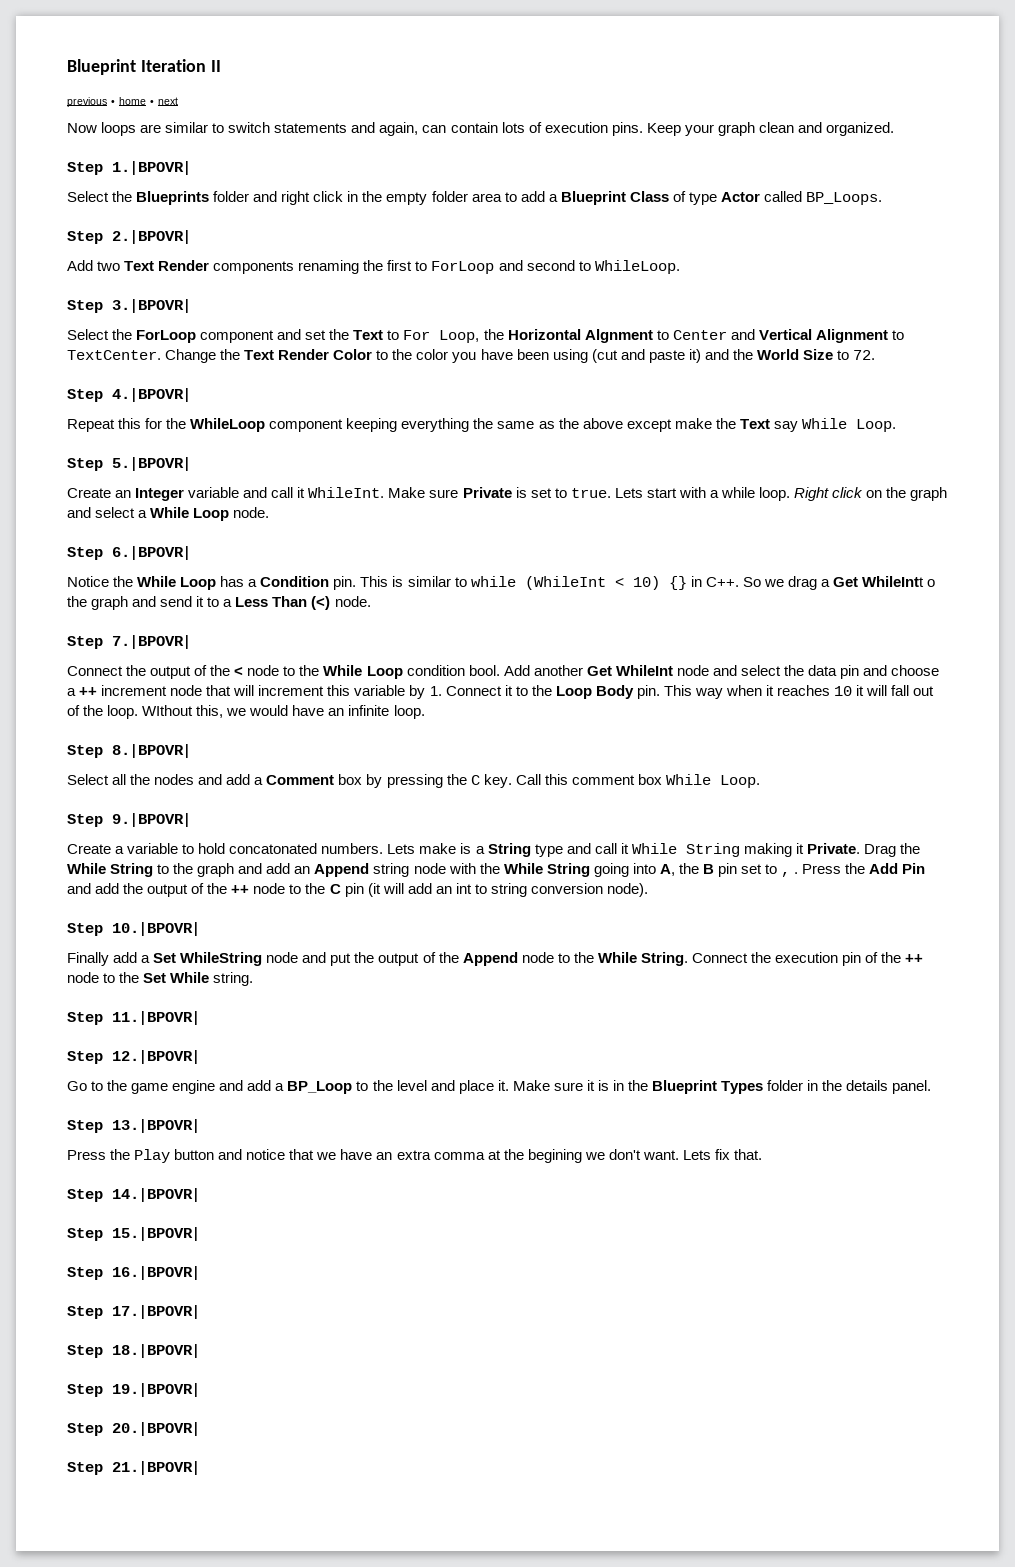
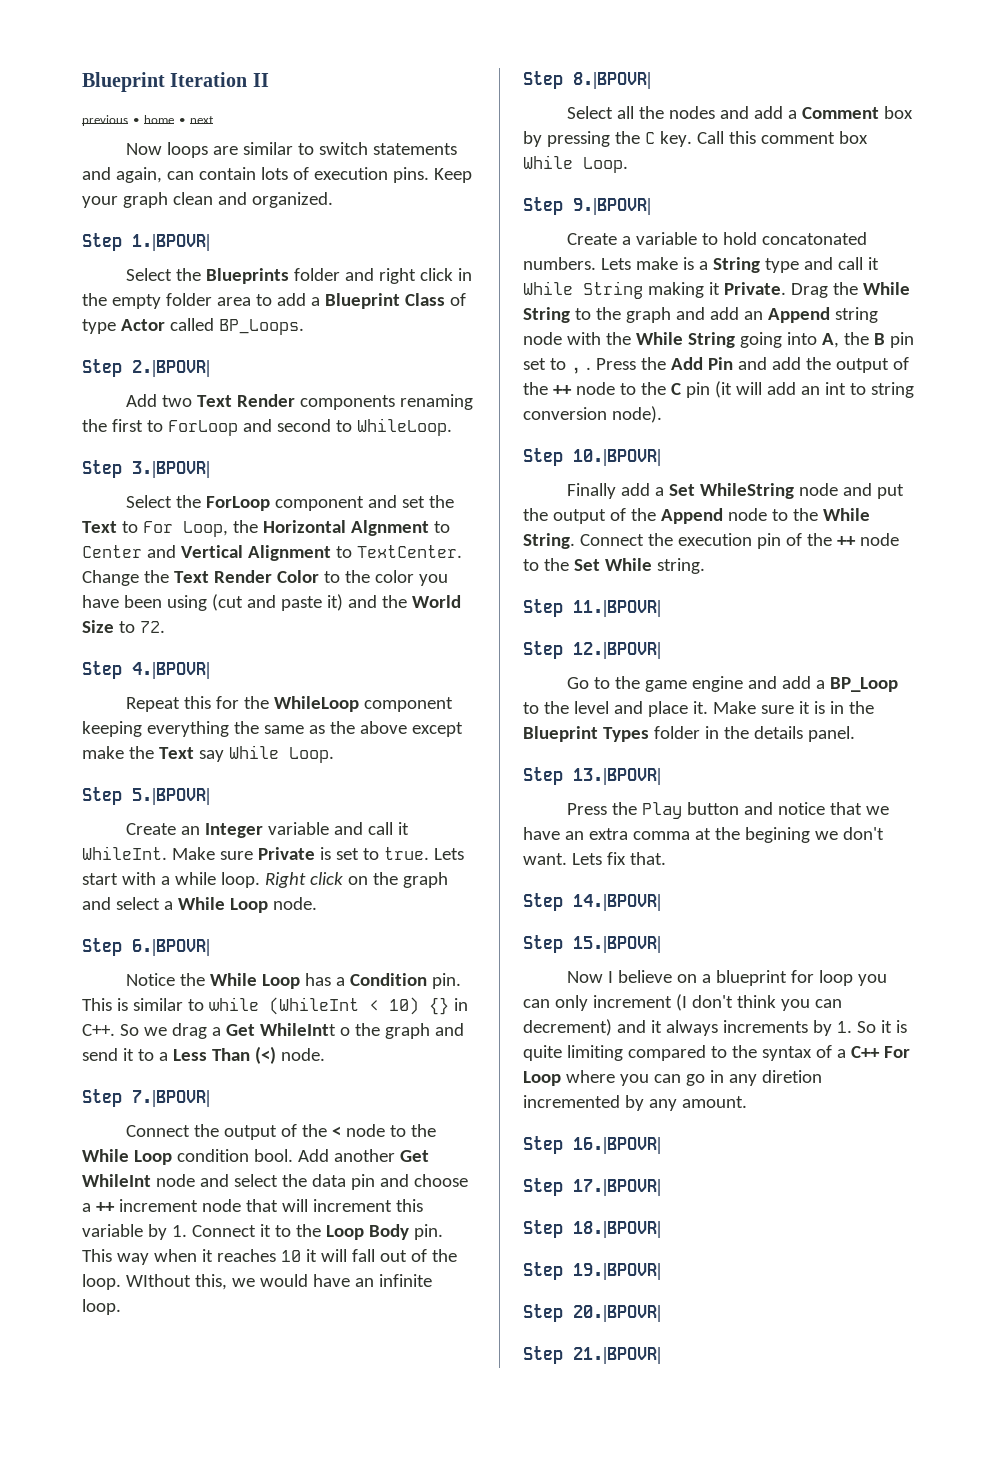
(200, 1234) none -> [567,970,888,986] [523,994,842,1011] [523,1019,907,1036] [523,1045,910,1061] [523,1070,822,1086] [523,1095,747,1111] // Now I believe on a blueprint for loop you can only increment (I don't think you can decrement) and it always increments by 1. So it is quite limiting compared to the syntax of a C++ For Loop where you can go in any diretion incremented by any amount.

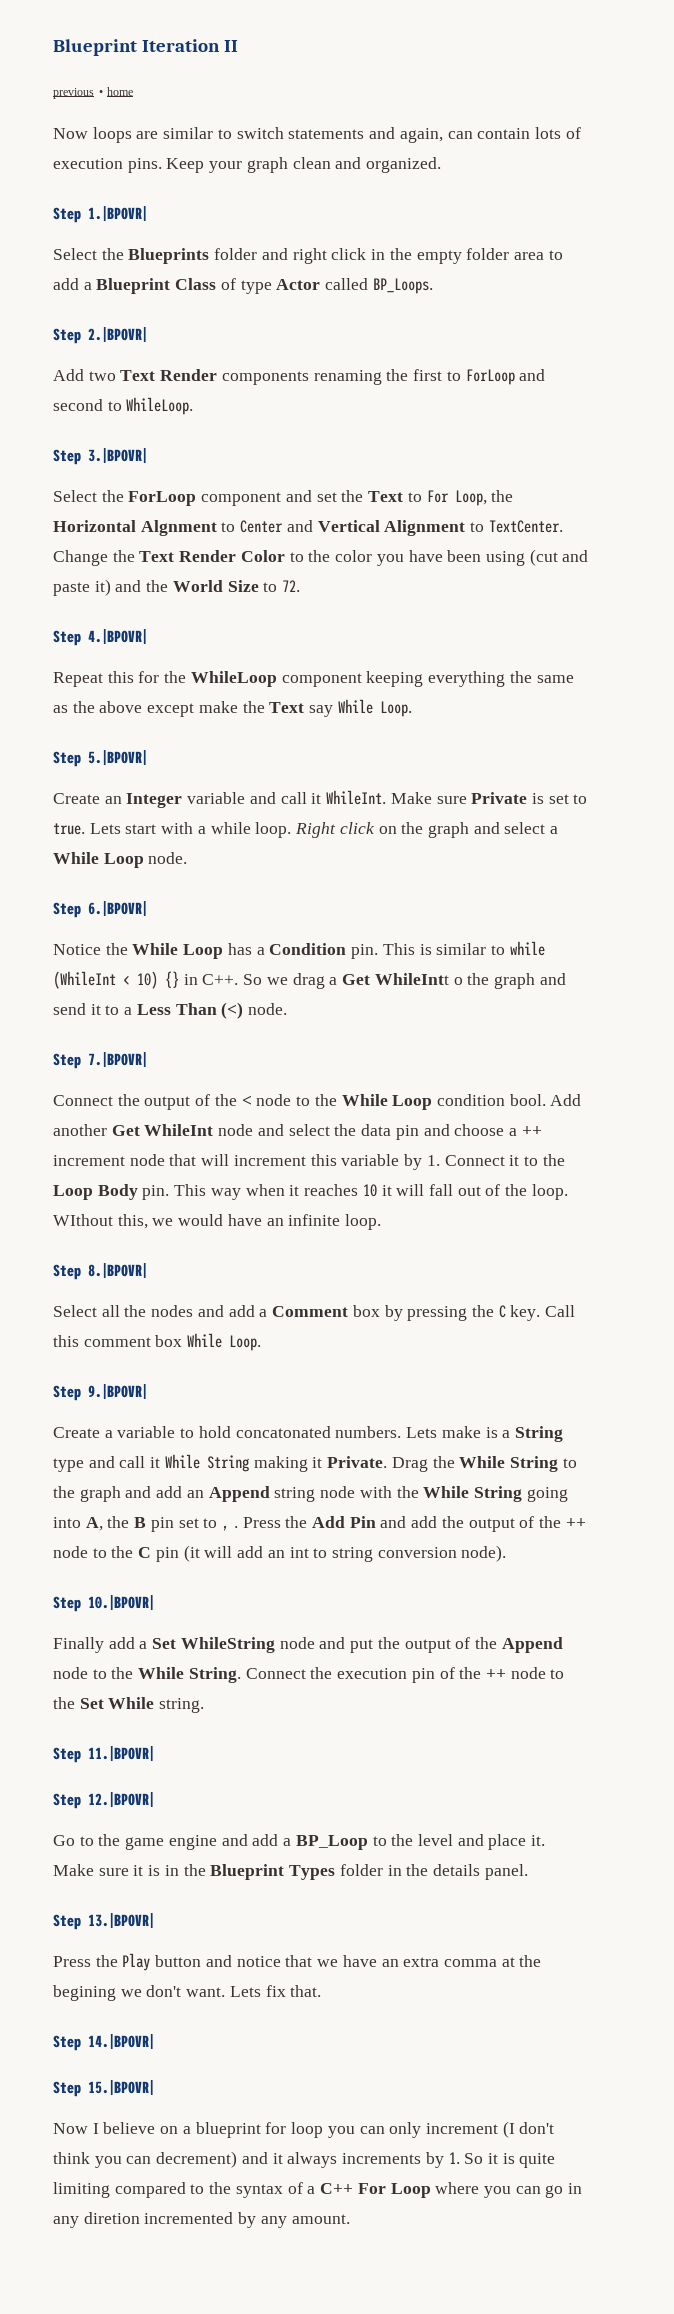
[178,116,214,124] • next -> (134, 91) none
[523,1136,661,1154] [523,1178,661,1196] [523,1220,661,1238] [523,1262,661,1280] [523,1304,661,1322] [523,1346,661,1364] // Step 16.|BPOVR| // Step 17.|BPOVR| // Step 18.|BPOVR| // Step 19.|BPOVR| // Step 20.|BPOVR| // Step 21.|BPOVR| -> (350, 2219) none

